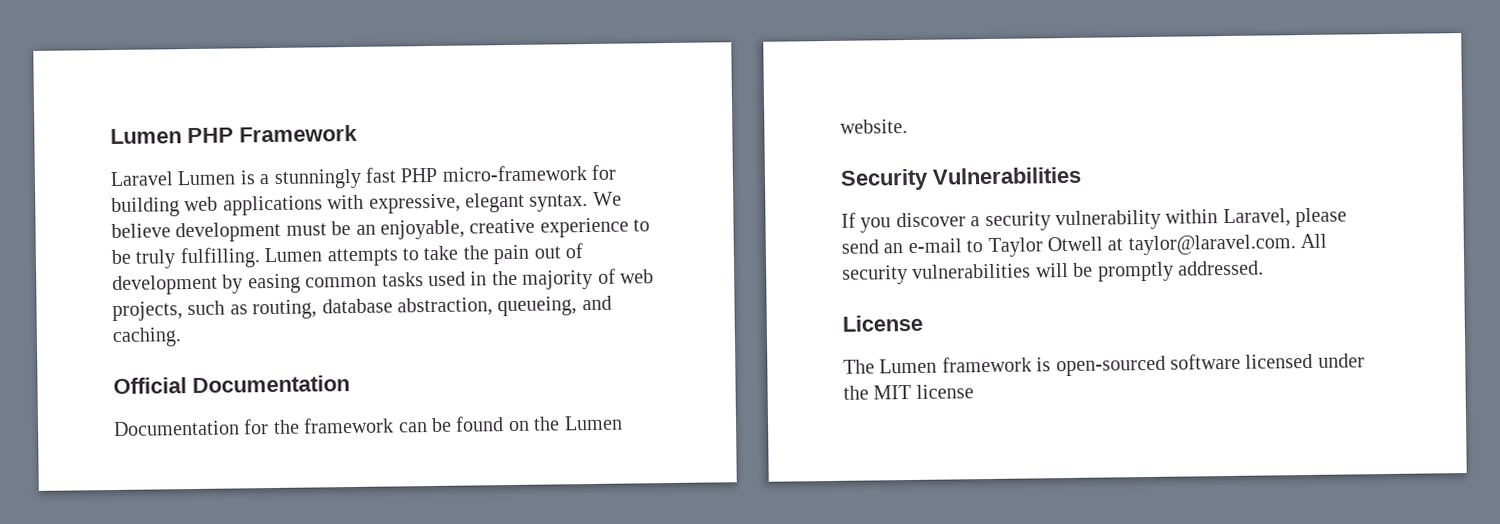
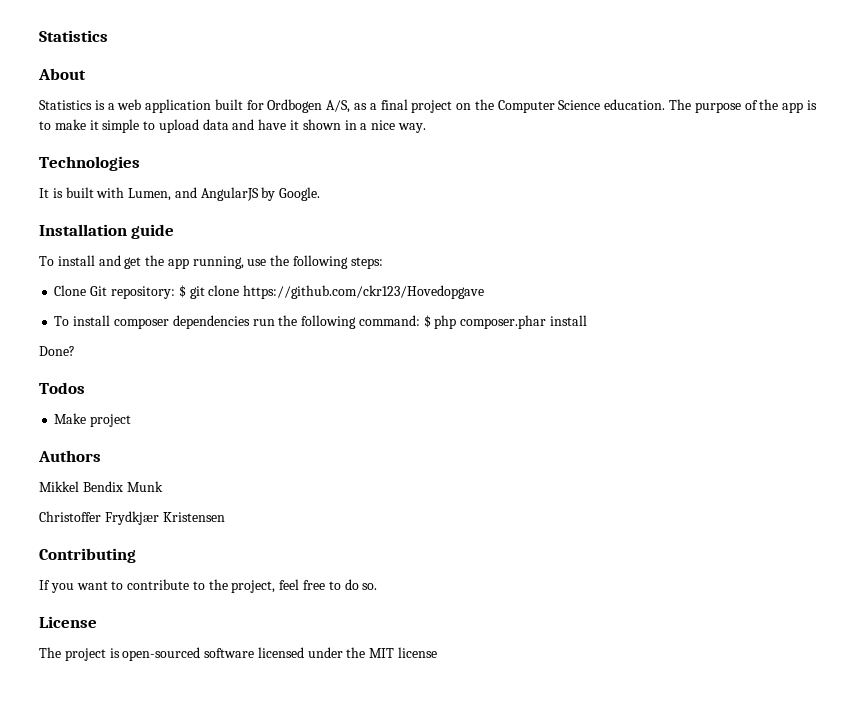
[110,124,358,145] [110,164,617,189] [111,191,622,218] [111,217,651,243] [111,243,583,269] [112,268,654,296] [112,295,612,322] [112,327,182,348] [113,375,350,395] [113,415,623,437] [840,119,908,134] [840,166,1082,191] [841,207,1348,233] [841,233,1328,258] [842,260,1264,285] Lumen PHP Framework // Laravel Lumen is a stunningly fast PHP micro-framework for building web applications with expressive, elegant syntax. We believe development must be an enjoyable, creative experience to be truly fulfilling. Lumen attempts to take the pain out of development by easing common tasks used in the majority of web projects, such as routing, database abstraction, queueing, and caching. // Official Documentation // Documentation for the framework can be found on the Lumen website. // Security Vulnerabilities // If you discover a security vulnerability within Laravel, please send an e-mail to Taylor Otwell at taylor@laravel.com. All security vulnerabilities will be promptly addressed. -> [39,30,108,42] [38,68,86,80] [39,99,817,113] [39,119,426,133] [39,156,140,171] [39,187,321,201] [39,224,175,239] [39,255,383,269] [54,285,485,299] [54,315,587,329] [39,346,75,356] [39,382,85,394] [54,413,132,427] [38,450,101,462] [39,481,163,492] [39,511,225,525] [39,548,136,563] [39,579,378,593] Statistics // About // Statistics is a web application built for Ordbogen A/S, as a final project on the Computer Science education. The purpose of the app is to make it simple to upload data and have it shown in a nice way. // Technologies // It is built with Lumen, and AngularJS by Google. // Installation guide // To install and get the app running, use the following steps: // Clone Git repository: $ git clone https://github.com/ckr123/Hovedopgave // To install composer dependencies run the following command: $ php composer.phar install // Done? // Todos // Make project // Authors // Mikkel Bendix Munk // Christoffer Frydkjær Kristensen // Contributing // If you want to contribute to the project, feel free to do so.
[879,356,1032,374] Lumen framework -> [64,648,106,661] project

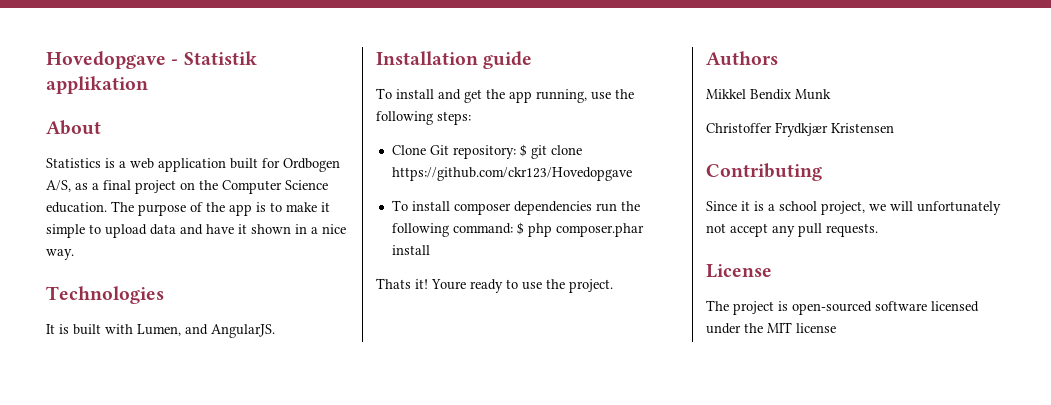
[39,30,108,42] Statistics -> [46,51,257,69] [46,76,148,94] Hovedopgave - Statistik applikation
[200,187,321,201] AngularJS by Google. -> [211,324,275,338] AngularJS.
[39,346,75,356] [39,382,85,394] [54,413,132,427] Done? // Todos // Make project -> [376,278,613,293] Thats it! Youre ready to use the project.
[39,579,378,593] If you want to contribute to the project, feel free to do so. -> [706,201,1001,215] [706,223,878,237] Since it is a school project, we will unfortunately not accept any pull requests.

